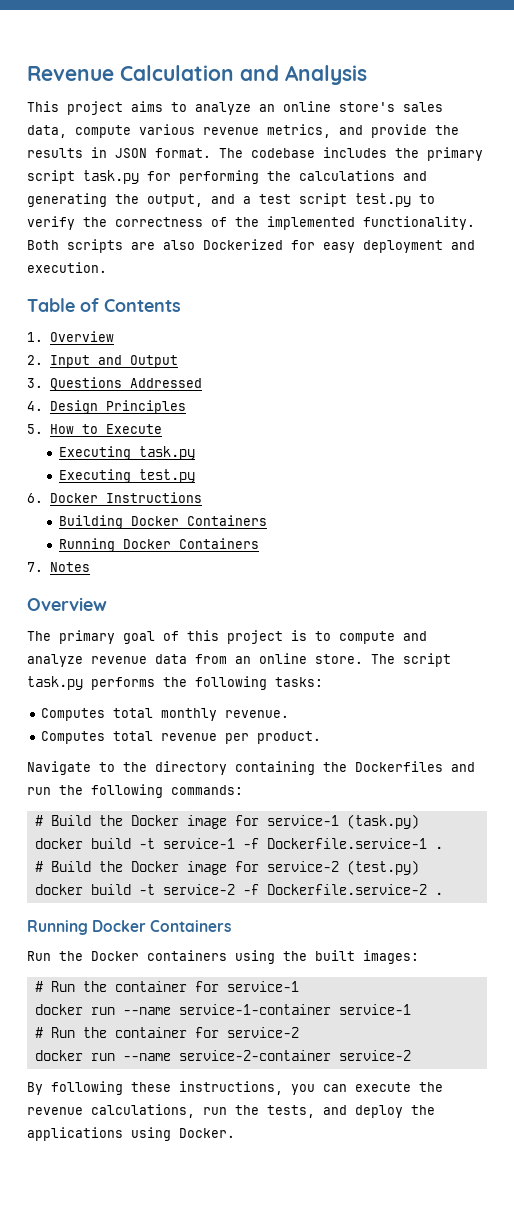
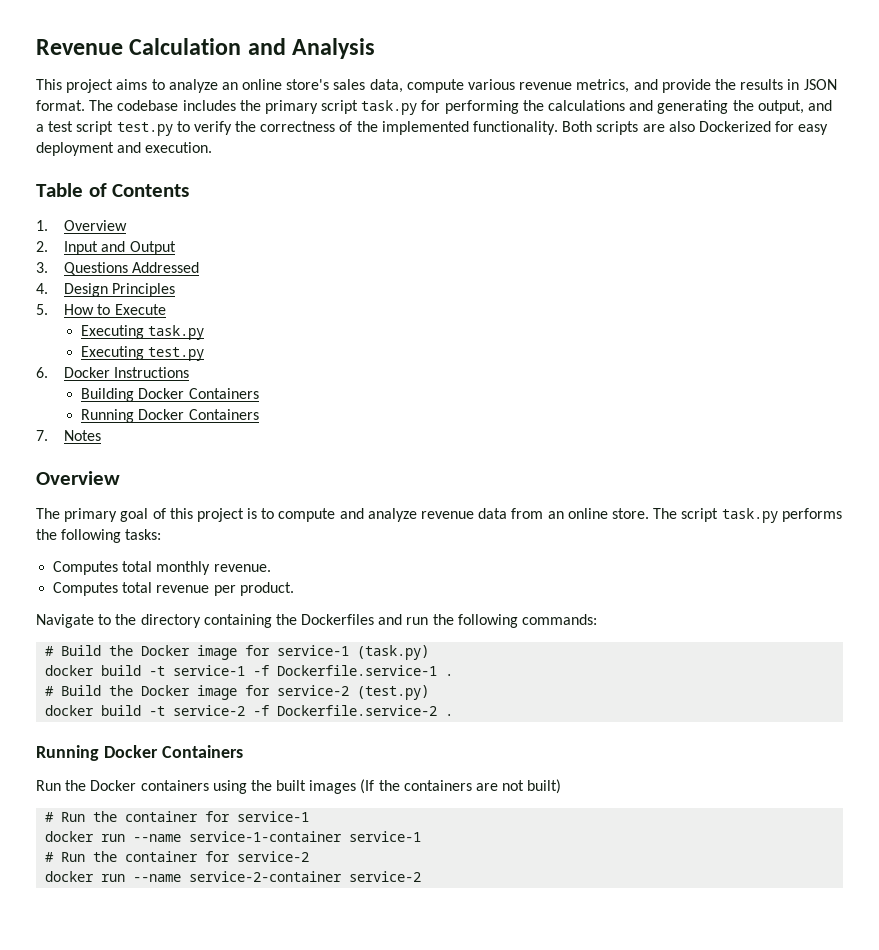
[363,950,419,964] images: -> [309,779,562,794] images (If the containers are not built)
[27,1081,443,1095] [27,1104,435,1118] [27,1127,235,1141] // By following these instructions, you can execute the revenue calculations, run the tests, and deploy the applications using Docker. -> (422, 876) none

